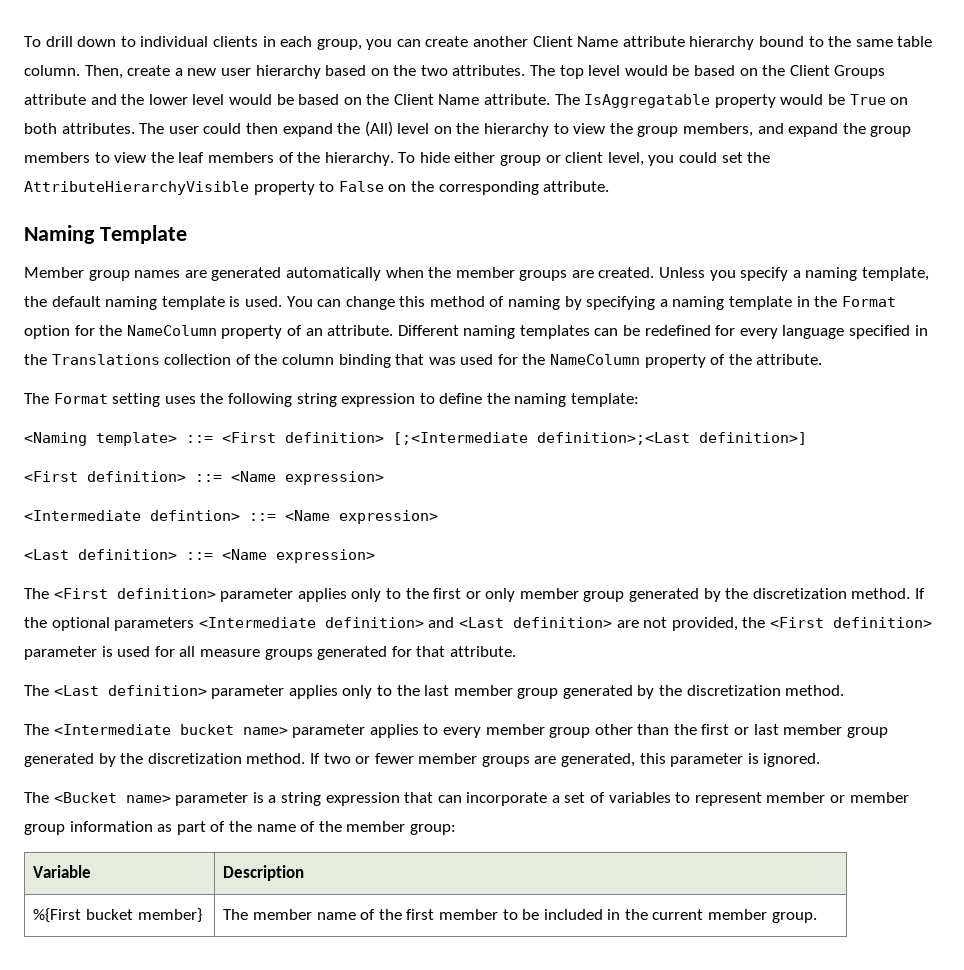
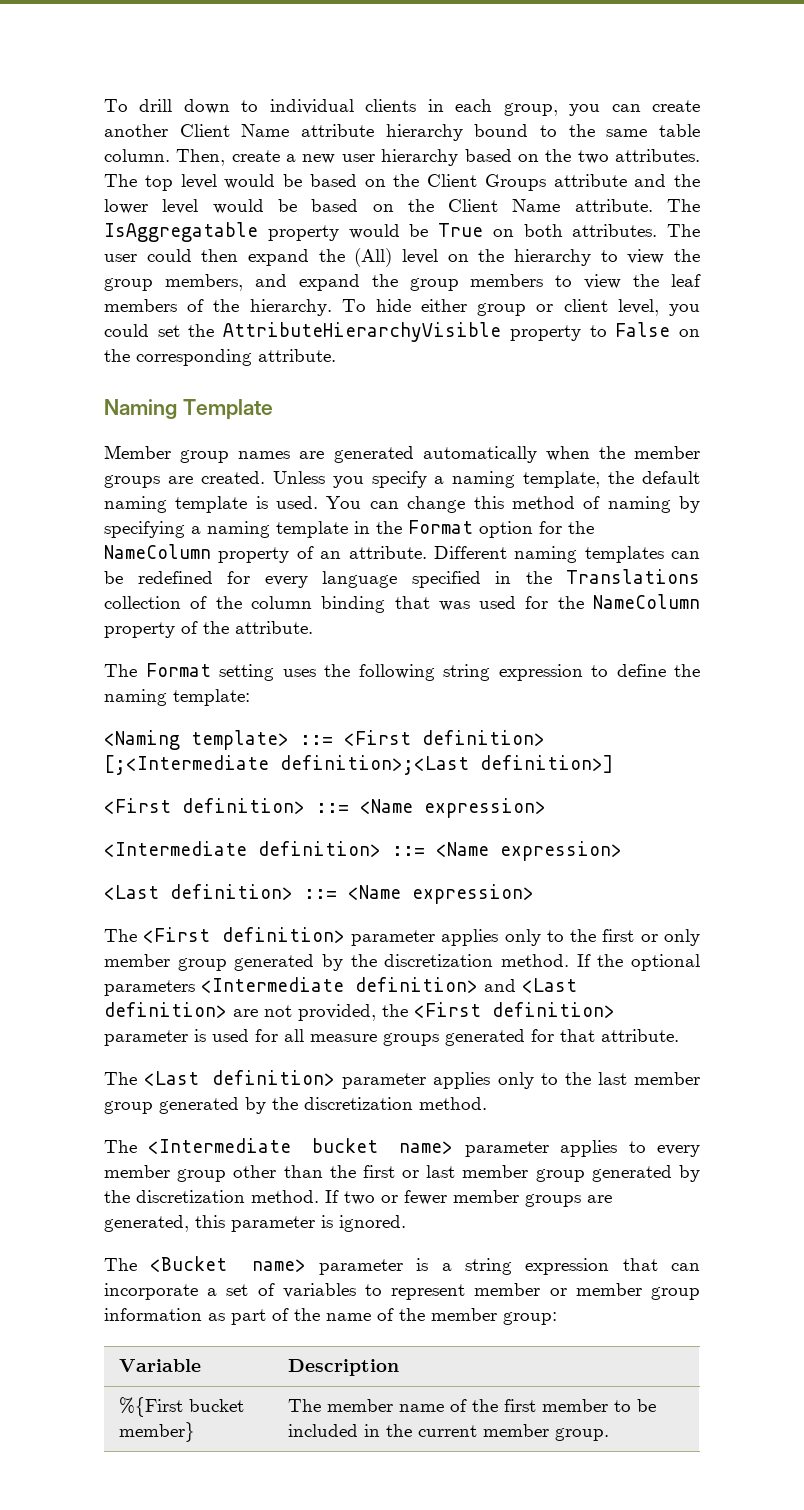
[150,510,240,521] defintion> -> [258,841,381,857] definition>

